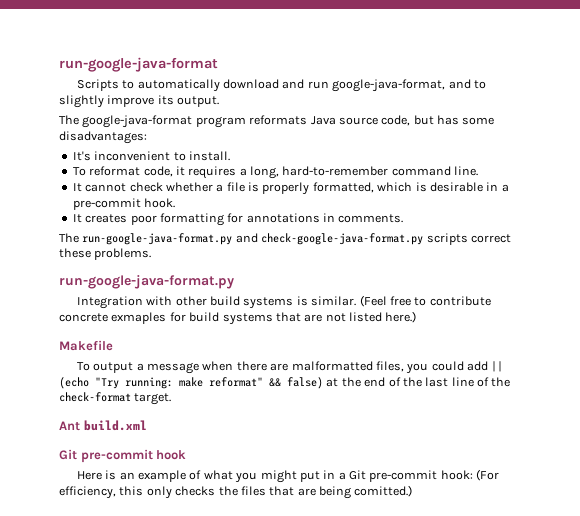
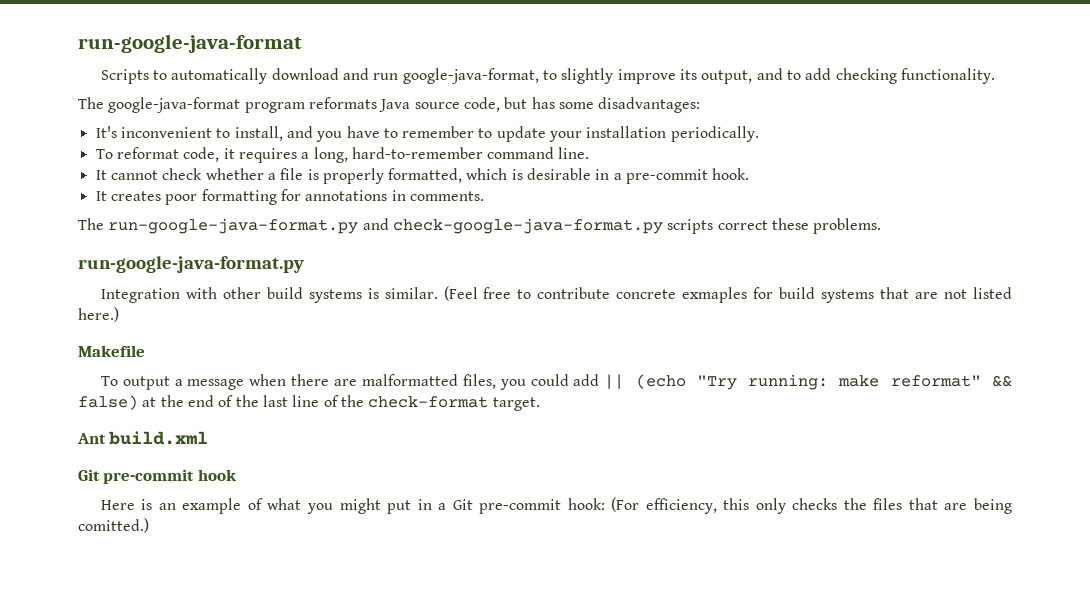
[448,79,471,89] and -> (539, 76) none
[177,96,220,107] output. -> [701,68,995,84] output, and to add checking functionality.
[188,151,230,161] install. -> [234,126,759,142] install, and you have to remember to update your installation periodically.

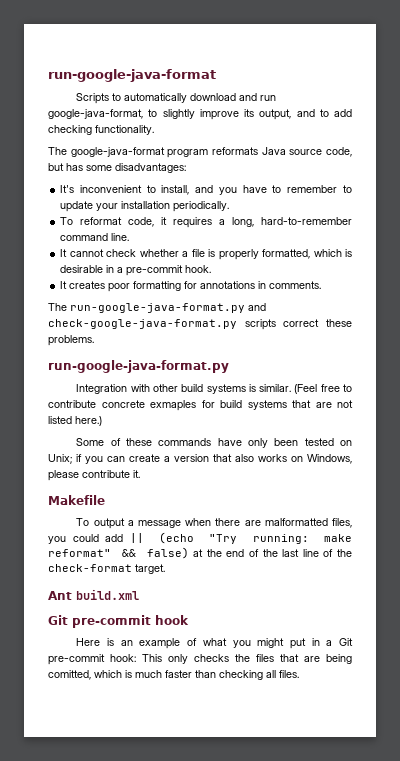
(119, 314) none -> [76,438,352,448] [48,454,352,464] [48,470,140,481] // Some of these commands have only been tested on Unix; if you can create a version that also works on Windows, please contribute it.
[611,497,750,514] (For efficiency, this -> [142,654,162,662] This
[78,518,149,533] comitted.) -> [48,670,299,680] comitted, which is much faster than checking all files.

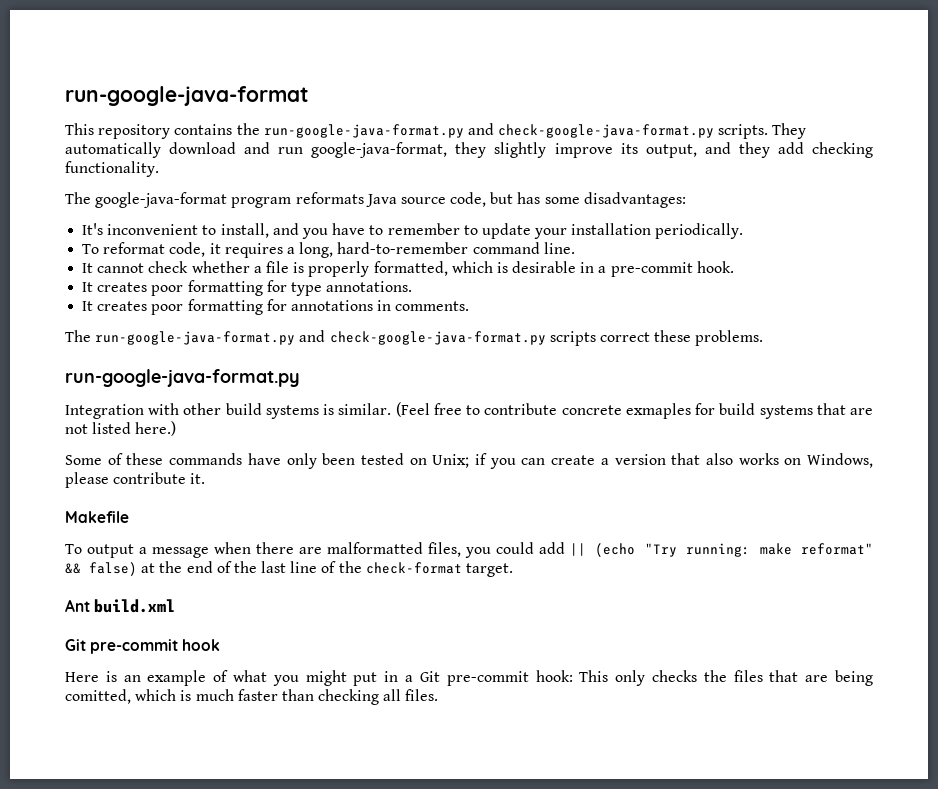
[76,93,122,104] Scripts to -> [65,123,807,139] This repository contains the run-google-java-format.py and check-google-java-format.py scripts. They
[148,109,158,117] to -> [455,142,487,158] they
[319,109,329,117] to -> [738,142,770,158] they
(212, 269) none -> [82,280,413,296] // It creates poor formatting for type annotations.

